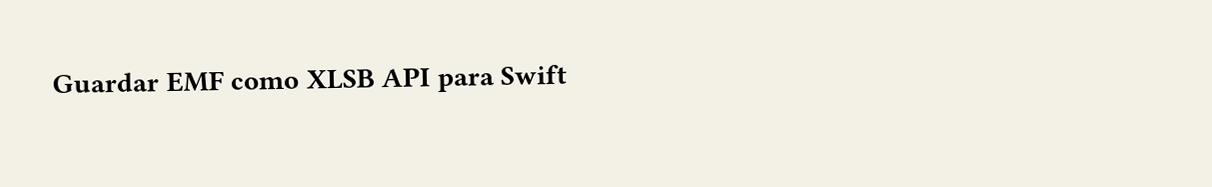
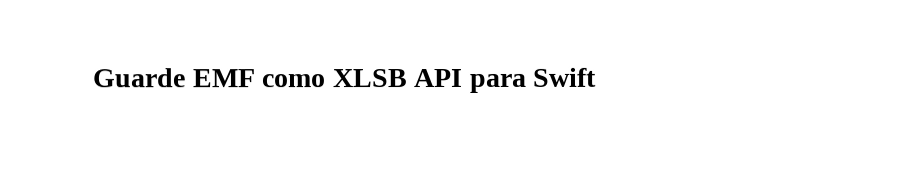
[52,72,159,94] Guardar -> [92,68,185,88] Guarde

